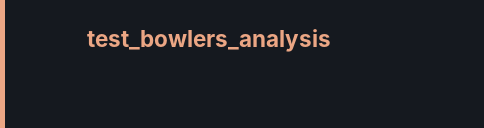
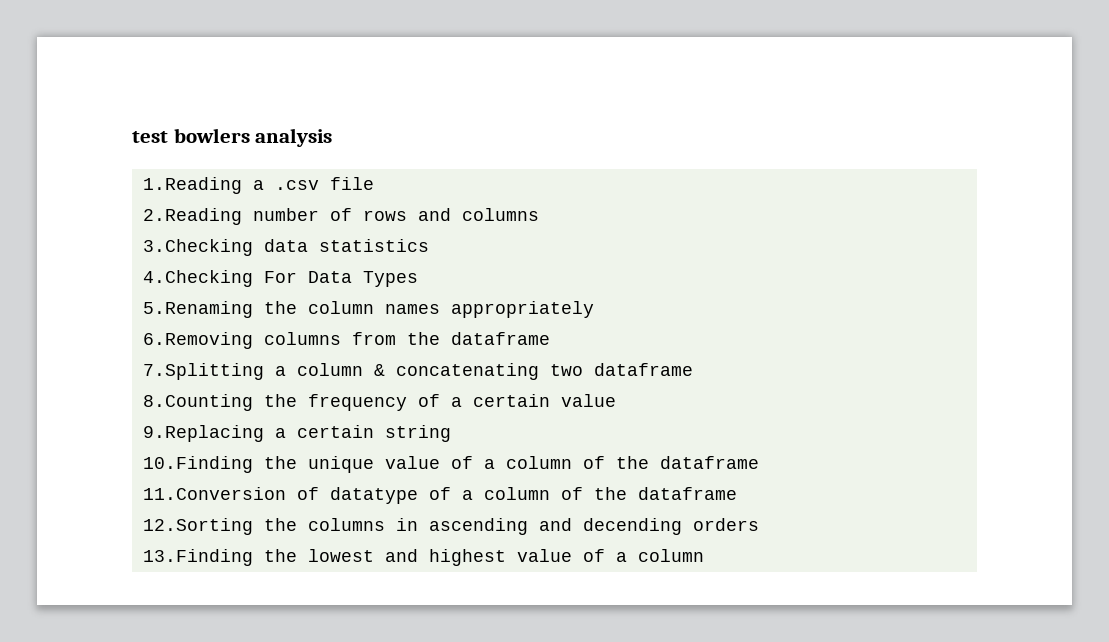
[87,29,331,52] test_bowlers_analysis -> [132,128,333,147] [143,177,375,194] [143,208,540,225] [143,239,430,256] [143,270,419,287] [143,301,595,318] [143,332,551,349] [143,363,694,380] [143,394,617,411] [143,425,452,442] [143,456,760,473] [143,487,738,504] [143,518,760,535] [143,549,705,566] test bowlers analysis // 1.Reading a .csv file // 2.Reading number of rows and columns // 3.Checking data statistics // 4.Checking For Data Types // 5.Renaming the column names appropriately // 6.Removing columns from the dataframe // 7.Splitting a column & concatenating two dataframe // 8.Counting the frequency of a certain value // 9.Replacing a certain string // 10.Finding the unique value of a column of the dataframe // 11.Conversion of datatype of a column of the dataframe // 12.Sorting the columns in ascending and decending orders // 13.Finding the lowest and highest value of a column

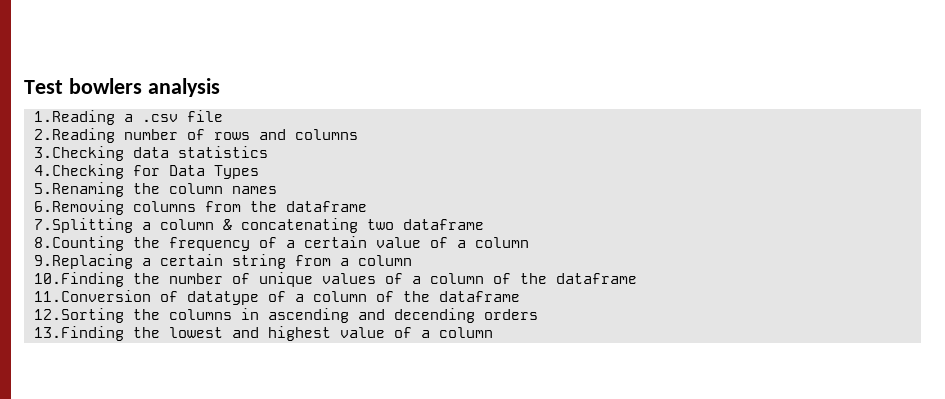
[132,131,168,143] test -> [24,80,63,94] Test
[264,271,298,283] For -> [132,165,160,176] for
[451,301,595,318] appropriately -> (277, 190) none
(617, 400) none -> [429,237,529,248] of a column
(452, 433) none -> [294,255,412,266] from a column
[308,456,441,473] unique value -> [168,272,376,287] number of unique values

